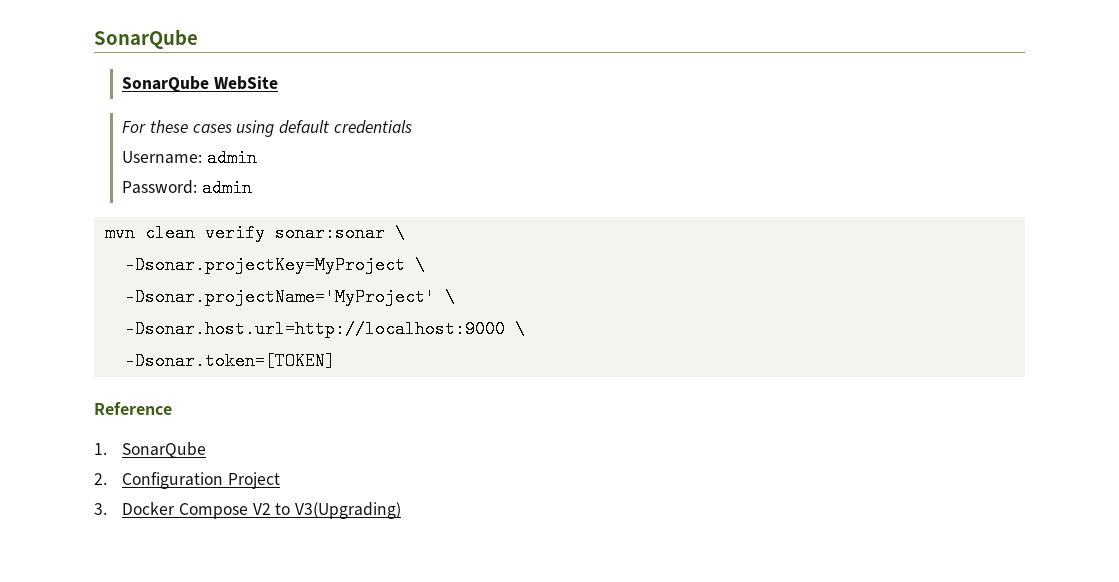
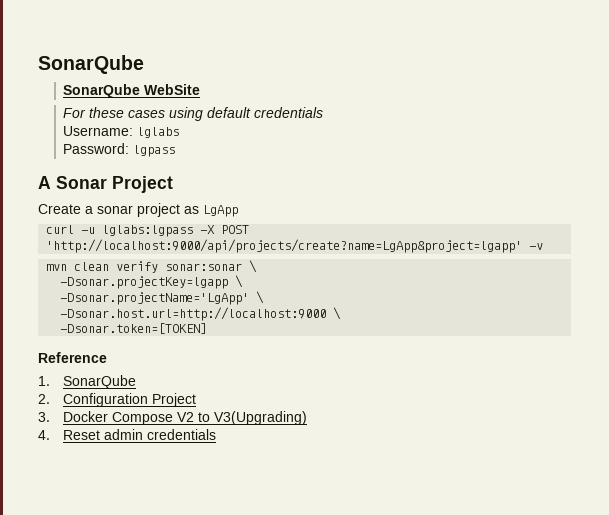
[206,149,257,167] admin -> [137,127,180,138] lglabs
[201,179,252,197] admin -> [133,145,176,157] [38,176,173,193] [38,203,238,217] [46,225,250,237] [46,239,544,253] lgpass // A Sonar Project // Create a sonar project as LgApp // curl -u lglabs:lgpass -X POST 'http://localhost:9000/api/projects/create?name=LgApp&project=lgapp' -v
[124,256,425,274] [124,288,435,306] -Dsonar.projectKey=MyProject \ // -Dsonar.projectName='MyProject' -> [60,275,244,289] [60,292,250,305] -Dsonar.projectKey=lgapp \ // -Dsonar.projectName='LgApp'
(402, 510) none -> [38,429,217,440] // 4. Reset admin credentials

